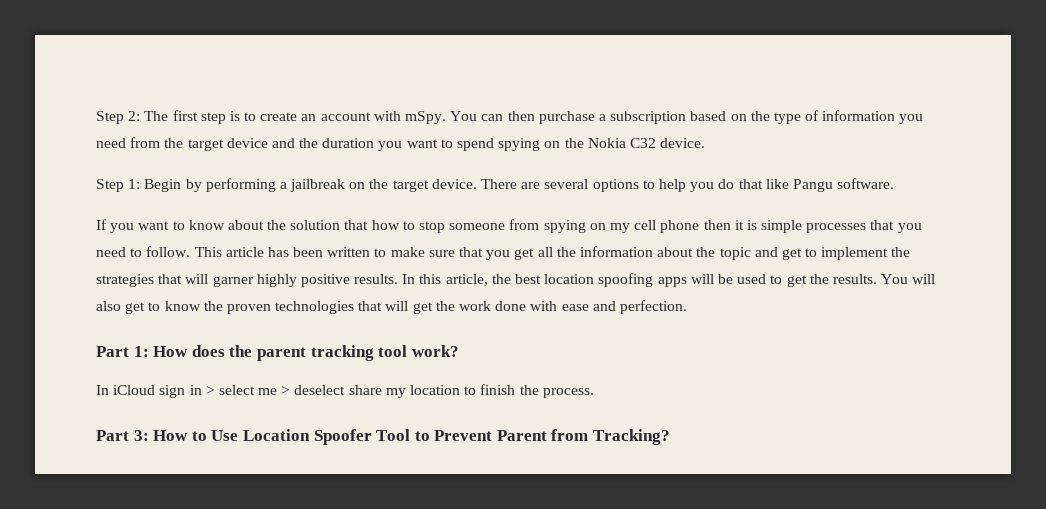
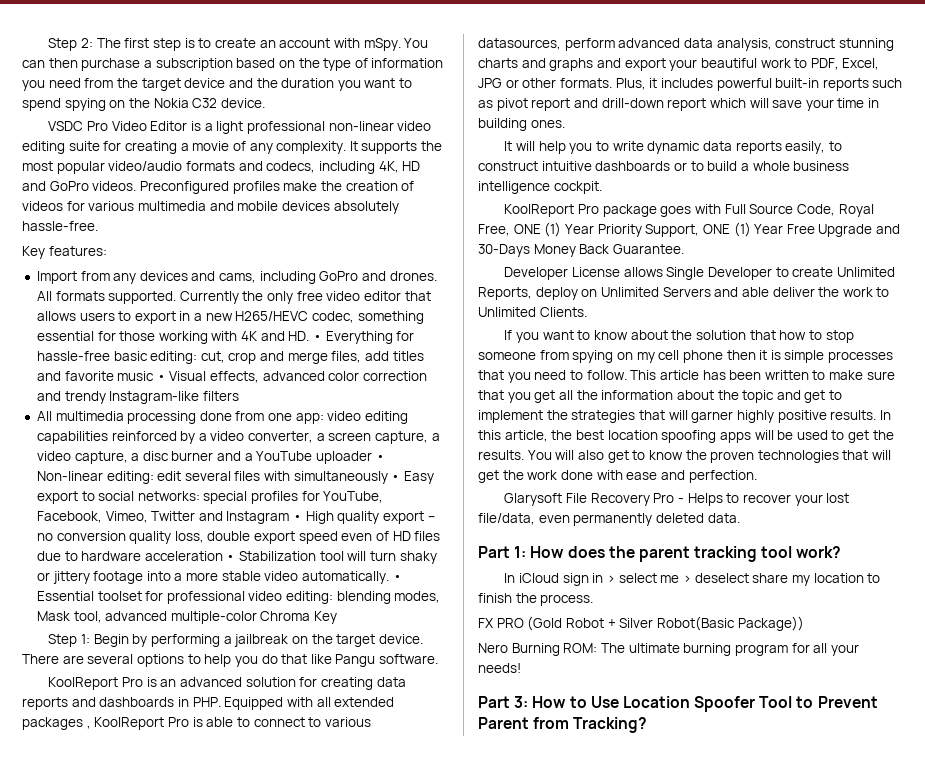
(706, 143) none -> [48,121,432,134] [22,141,443,154] [22,161,421,174] [22,181,415,194] [22,201,399,214] [22,221,98,231] [22,246,107,259] [36,271,437,284] [36,291,431,304] [36,311,424,324] [36,331,415,344] [36,351,424,364] [36,371,428,383] [36,391,239,404] [36,411,409,424] [36,431,440,444] [36,451,385,464] [36,471,435,484] [36,491,384,504] [36,511,435,524] [36,531,441,544] [36,551,437,564] [36,571,402,584] [36,591,441,604] [36,611,338,624] // VSDC Pro Video Editor is a light professional non-linear video editing suite for creating a movie of any complexity. It supports the most popular video/audio formats and codecs, including 4K, HD and GoPro videos. Preconfigured profiles make the creation of videos for various multimedia and mobile devices absolutely hassle-free. // Key features: // Import from any devices and cams, including GoPro and drones. All formats supported. Сurrently the only free video editor that allows users to export in a new H265/HEVC codec, something essential for those working with 4K and HD. • Everything for hassle-free basic editing: cut, crop and merge files, add titles and favorite music • Visual effects, advanced color correction and trendy Instagram-like filters // All multimedia processing done from one app: video editing capabilities reinforced by a video converter, a screen capture, a video capture, a disc burner and a YouTube uploader • Non-linear editing: edit several files with simultaneously • Easy export to social networks: special profiles for YouTube, Facebook, Vimeo, Twitter and Instagram • High quality export – no conversion quality loss, double export speed even of HD files due to hardware acceleration • Stabilization tool will turn shaky or jittery footage into a more stable video automatically. • Essential toolset for professional video editing: blending modes, Mask tool, advanced multiple-color Chroma Key
(895, 183) none -> [48,677,406,690] [22,697,395,710] [22,717,371,730] [478,38,894,51] [478,58,880,71] [478,78,903,91] [478,98,880,111] [478,118,565,131] [504,141,842,154] [478,161,850,171] [478,181,602,194] [504,204,874,217] [478,222,901,237] [478,244,684,257] [504,267,895,280] [478,287,890,300] [478,307,587,317] // KoolReport Pro is an advanced solution for creating data reports and dashboards in PHP. Equipped with all extended packages , KoolReport Pro is able to connect to various datasources, perform advanced data analysis, construct stunning charts and graphs and export your beautiful work to PDF, Excel, JPG or other formats. Plus, it includes powerful built-in reports such as pivot report and drill-down report which will save your time in building ones. // It will help you to write dynamic data reports easily, to construct intuitive dashboards or to build a whole business intelligence cockpit. // KoolReport Pro package goes with Full Source Code, Royal Free, ONE (1) Year Priority Support, ONE (1) Year Free Upgrade and 30-Days Money Back Guarantee. // Developer License allows Single Developer to create Unlimited Reports, deploy on Unlimited Servers and able deliver the work to Unlimited Clients.
(687, 307) none -> [504,493,850,506] [478,513,740,526] // Glarysoft File Recovery Pro - Helps to recover your lost file/data, even permanently deleted data.
(594, 393) none -> [478,616,804,631] [478,643,859,656] [478,663,521,673] // FX PRO (Gold Robot + Silver Robot(Basic Package)) // Nero Burning ROM: The ultimate burning program for all your needs!

